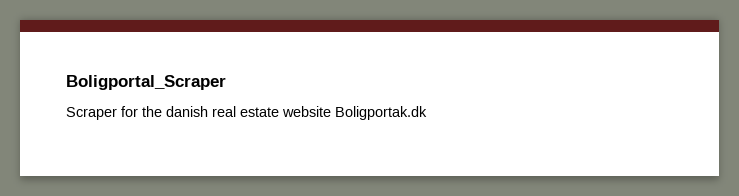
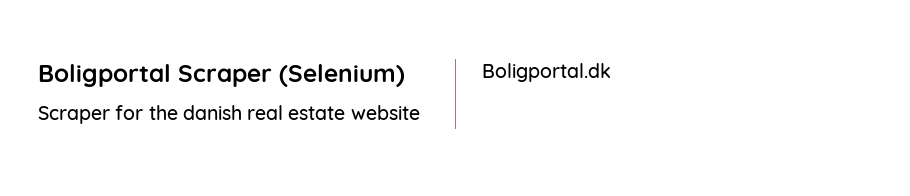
[66,75,226,90] Boligportal_Scraper -> [38,64,405,87] Boligportal Scraper (Selenium)
[335,106,427,120] Boligportak.dk -> [482,63,611,82] Boligportal.dk

